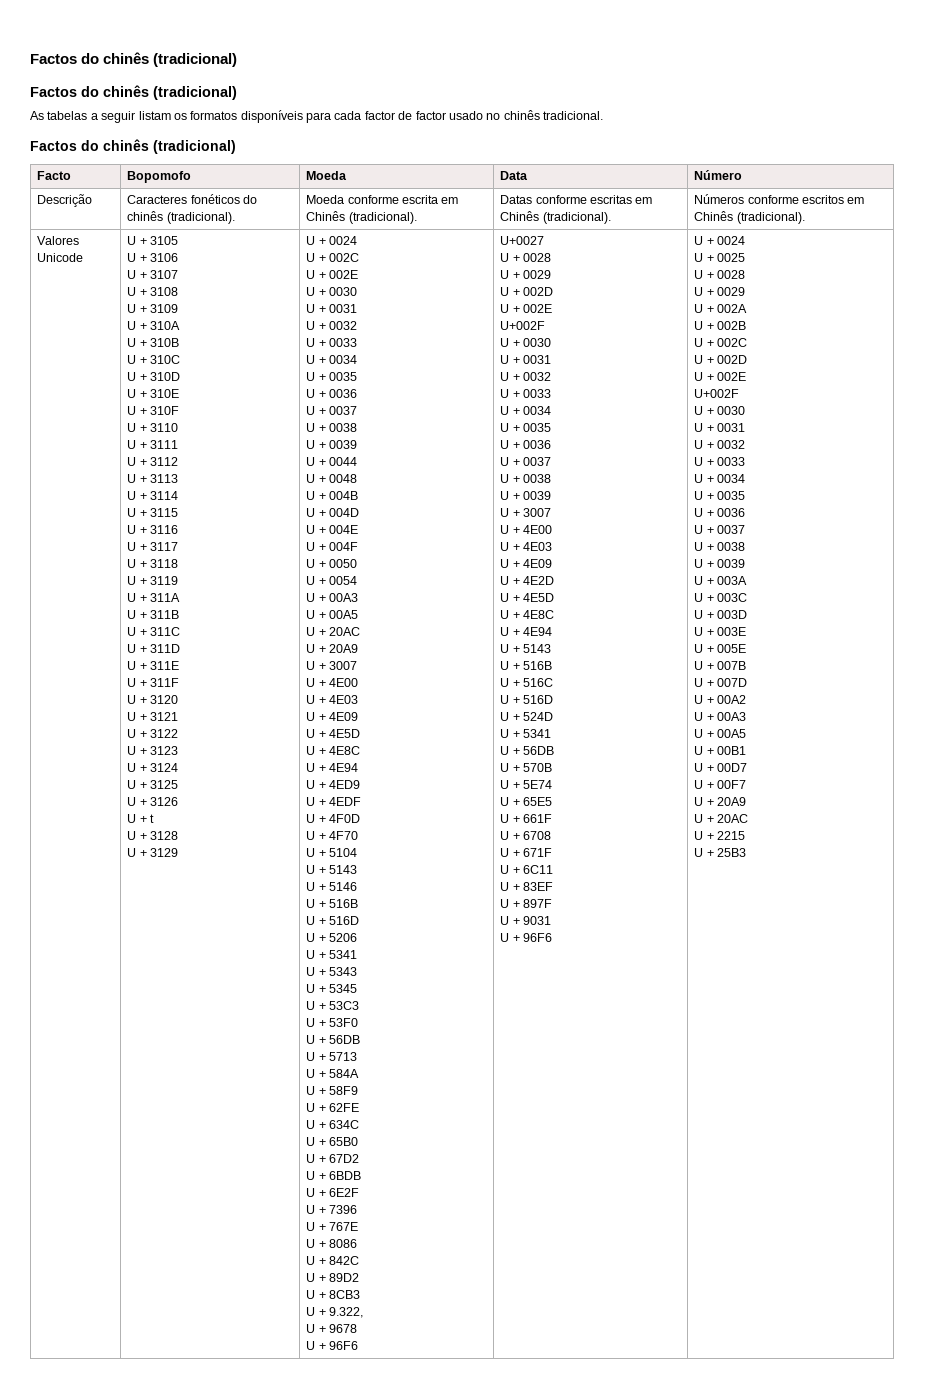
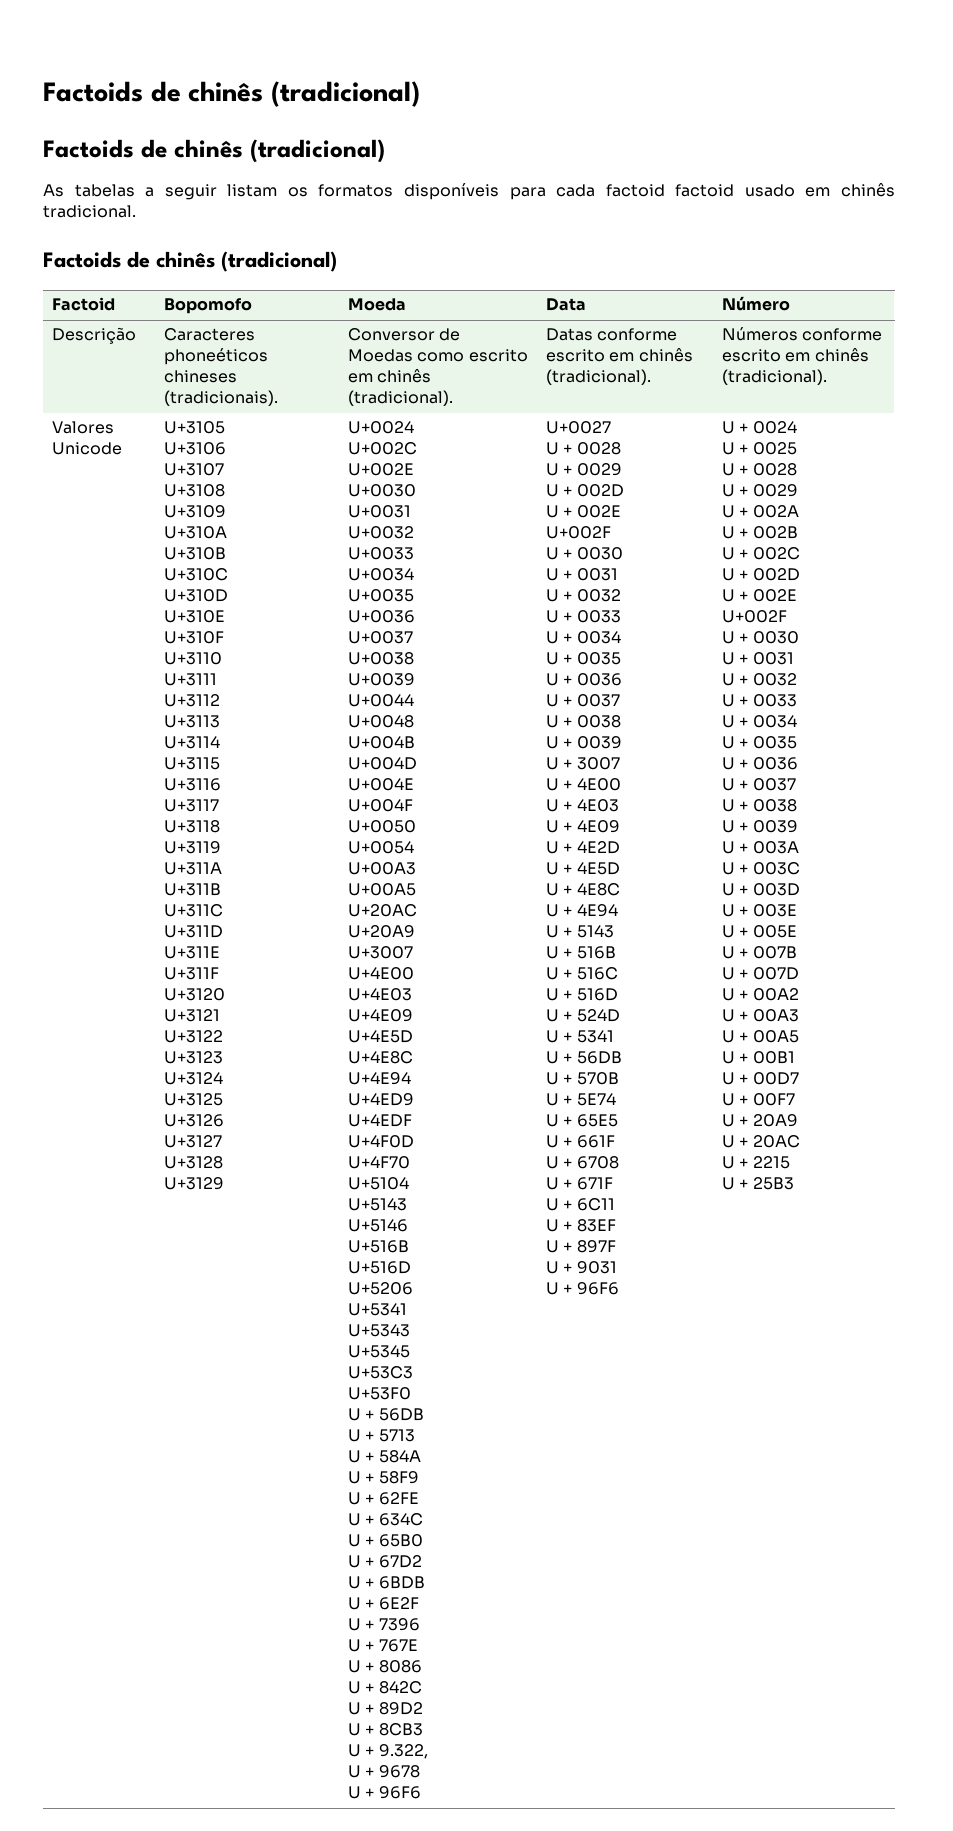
[30,52,238,67] [30,86,99,97] Factos do chinês (tradicional) // Factos do -> [43,81,420,107] [43,139,167,158] Factoids de chinês (tradicional) // Factoids de
[364,111,501,120] factor de factor usado no -> [605,184,831,197] factoid factoid usado em
[30,139,236,154] [37,171,72,180] Factos do chinês (tradicional) // Facto -> [43,251,337,272] [52,297,116,311] Factoids de chinês (tradicional) // Factoid
[190,194,257,204] [127,211,235,224] [306,195,459,204] [306,211,346,221] fonéticos do chinês (tradicional). | Moeda conforme escrita em Chinês -> [164,348,269,365] [164,370,238,383] [164,390,279,406] [348,328,461,341] [348,349,528,362] [348,369,432,383] phoneéticos chineses (tradicionais). | Conversor de Moedas como escrito em chinês
[589,195,653,204] [500,211,540,221] escritas em Chinês -> [546,348,693,362] escrito em chinês
[801,195,865,204] [694,211,734,221] escritos em Chinês -> [722,348,869,362] escrito em chinês
[127,236,178,245] [127,253,178,262] [127,270,178,279] [127,287,178,296] [127,304,178,313] [127,321,180,330] [127,338,179,347] [127,355,180,364] [127,372,180,381] [127,389,179,398] [127,406,179,415] [127,423,178,432] [127,440,178,449] [127,457,178,466] [127,474,178,483] [127,491,178,500] [127,508,178,517] [127,525,178,534] [127,542,178,551] [127,559,178,568] [127,576,178,585] [127,593,180,602] [127,610,179,619] [127,627,180,636] [127,644,180,653] [127,661,179,670] [127,678,179,687] [127,695,178,704] [127,712,178,721] [127,729,178,738] [127,746,178,755] [127,763,178,772] [127,780,178,789] [127,797,178,806] [127,814,154,823] [127,831,178,840] [127,848,178,857] [306,236,357,245] [306,253,359,262] [306,270,358,279] [306,287,357,296] [306,304,357,313] [306,321,357,330] [306,338,357,347] [306,355,357,364] [306,372,357,381] [306,389,357,398] [306,406,357,415] [306,423,357,432] [306,440,357,449] [306,457,357,466] [306,474,357,483] [306,491,358,500] [306,508,359,517] [306,525,358,534] [306,542,358,551] [306,559,357,568] [306,576,357,585] [306,593,358,602] [306,610,358,619] [306,627,360,636] [306,644,358,653] [306,661,357,670] [306,678,358,687] [306,695,358,704] [306,712,358,721] [306,729,360,738] [306,746,360,755] [306,763,358,772] [306,780,360,789] [306,797,361,806] [306,814,360,823] [306,831,358,840] [306,848,357,857] [306,865,357,874] [306,882,357,891] [306,899,358,908] [306,916,359,925] [306,933,357,942] [306,950,357,959] [306,967,357,976] [306,984,357,993] [306,1001,359,1010] [306,1018,358,1027] U + 3105 // U + 3106 // U + 3107 // U + 3108 // U + 3109 // U + 310A // U + 310B // U + 310C // U + 310D // U + 310E // U + 310F // U + 3110 // U + 3111 // U + 3112 // U + 3113 // U + 3114 // U + 3115 // U + 3116 // U + 3117 // U + 3118 // U + 3119 // U + 311A // U + 311B // U + 311C // U + 311D // U + 311E // U + 311F // U + 3120 // U + 3121 // U + 3122 // U + 3123 // U + 3124 // U + 3125 // U + 3126 // U + t // U + 3128 // U + 3129 | U + 0024 // U + 002C // U + 002E // U + 0030 // U + 0031 // U + 0032 // U + 0033 // U + 0034 // U + 0035 // U + 0036 // U + 0037 // U + 0038 // U + 0039 // U + 0044 // U + 0048 // U + 004B // U + 004D // U + 004E // U + 004F // U + 0050 // U + 0054 // U + 00A3 // U + 00A5 // U + 20AC // U + 20A9 // U + 3007 // U + 4E00 // U + 4E03 // U + 4E09 // U + 4E5D // U + 4E8C // U + 4E94 // U + 4ED9 // U + 4EDF // U + 4F0D // U + 4F70 // U + 5104 // U + 5143 // U + 5146 // U + 516B // U + 516D // U + 5206 // U + 5341 // U + 5343 // U + 5345 // U + 53C3 // U + 53F0 -> [164,421,226,434] [164,442,227,455] [164,463,225,476] [164,484,226,497] [164,505,227,518] [164,526,228,539] [164,547,227,560] [164,568,229,581] [164,589,229,602] [164,610,226,623] [164,631,225,644] [164,652,223,665] [164,673,218,686] [164,694,221,707] [164,715,221,728] [164,736,221,749] [164,757,221,770] [164,778,222,791] [164,799,220,812] [164,820,221,833] [164,841,222,854] [164,862,223,875] [164,883,222,896] [164,904,224,917] [164,925,224,938] [164,946,221,959] [164,967,220,980] [164,988,226,1001] [164,1009,221,1022] [164,1030,224,1043] [164,1051,224,1064] [164,1072,224,1085] [164,1093,224,1106] [164,1114,225,1127] [164,1135,223,1148] [164,1156,224,1169] [164,1177,225,1190] [348,421,415,434] [348,442,418,455] [348,463,415,476] [348,484,417,497] [348,505,412,518] [348,526,415,539] [348,547,415,560] [348,568,415,581] [348,589,415,602] [348,610,416,623] [348,631,414,644] [348,652,415,665] [348,673,416,686] [348,694,415,707] [348,715,415,728] [348,736,416,749] [348,757,418,770] [348,778,415,791] [348,799,414,812] [348,820,417,833] [348,841,415,854] [348,862,417,875] [348,883,417,896] [348,904,418,917] [348,925,416,938] [348,946,414,959] [348,967,415,980] [348,988,413,1001] [348,1009,414,1022] [348,1030,414,1043] [348,1051,414,1064] [348,1072,412,1085] [348,1093,415,1106] [348,1114,413,1127] [348,1135,415,1148] [348,1156,411,1169] [348,1177,410,1190] [348,1198,408,1211] [348,1219,409,1232] [348,1240,410,1253] [348,1261,412,1274] [348,1282,414,1295] [348,1303,408,1316] [348,1324,411,1337] [348,1345,411,1358] [348,1366,414,1379] [348,1387,412,1400] U+3105 // U+3106 // U+3107 // U+3108 // U+3109 // U+310A // U+310B // U+310C // U+310D // U+310E // U+310F // U+3110 // U+3111 // U+3112 // U+3113 // U+3114 // U+3115 // U+3116 // U+3117 // U+3118 // U+3119 // U+311A // U+311B // U+311C // U+311D // U+311E // U+311F // U+3120 // U+3121 // U+3122 // U+3123 // U+3124 // U+3125 // U+3126 // U+3127 // U+3128 // U+3129 | U+0024 // U+002C // U+002E // U+0030 // U+0031 // U+0032 // U+0033 // U+0034 // U+0035 // U+0036 // U+0037 // U+0038 // U+0039 // U+0044 // U+0048 // U+004B // U+004D // U+004E // U+004F // U+0050 // U+0054 // U+00A3 // U+00A5 // U+20AC // U+20A9 // U+3007 // U+4E00 // U+4E03 // U+4E09 // U+4E5D // U+4E8C // U+4E94 // U+4ED9 // U+4EDF // U+4F0D // U+4F70 // U+5104 // U+5143 // U+5146 // U+516B // U+516D // U+5206 // U+5341 // U+5343 // U+5345 // U+53C3 // U+53F0

